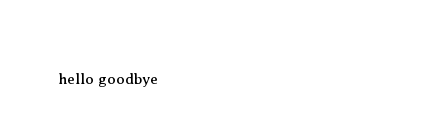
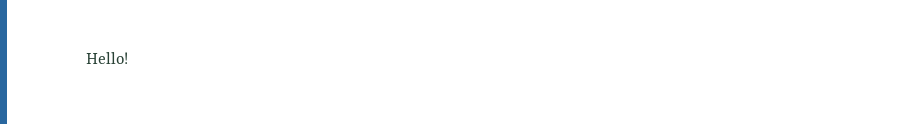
[58,73,159,87] hello goodbye -> [86,52,128,64] Hello!

